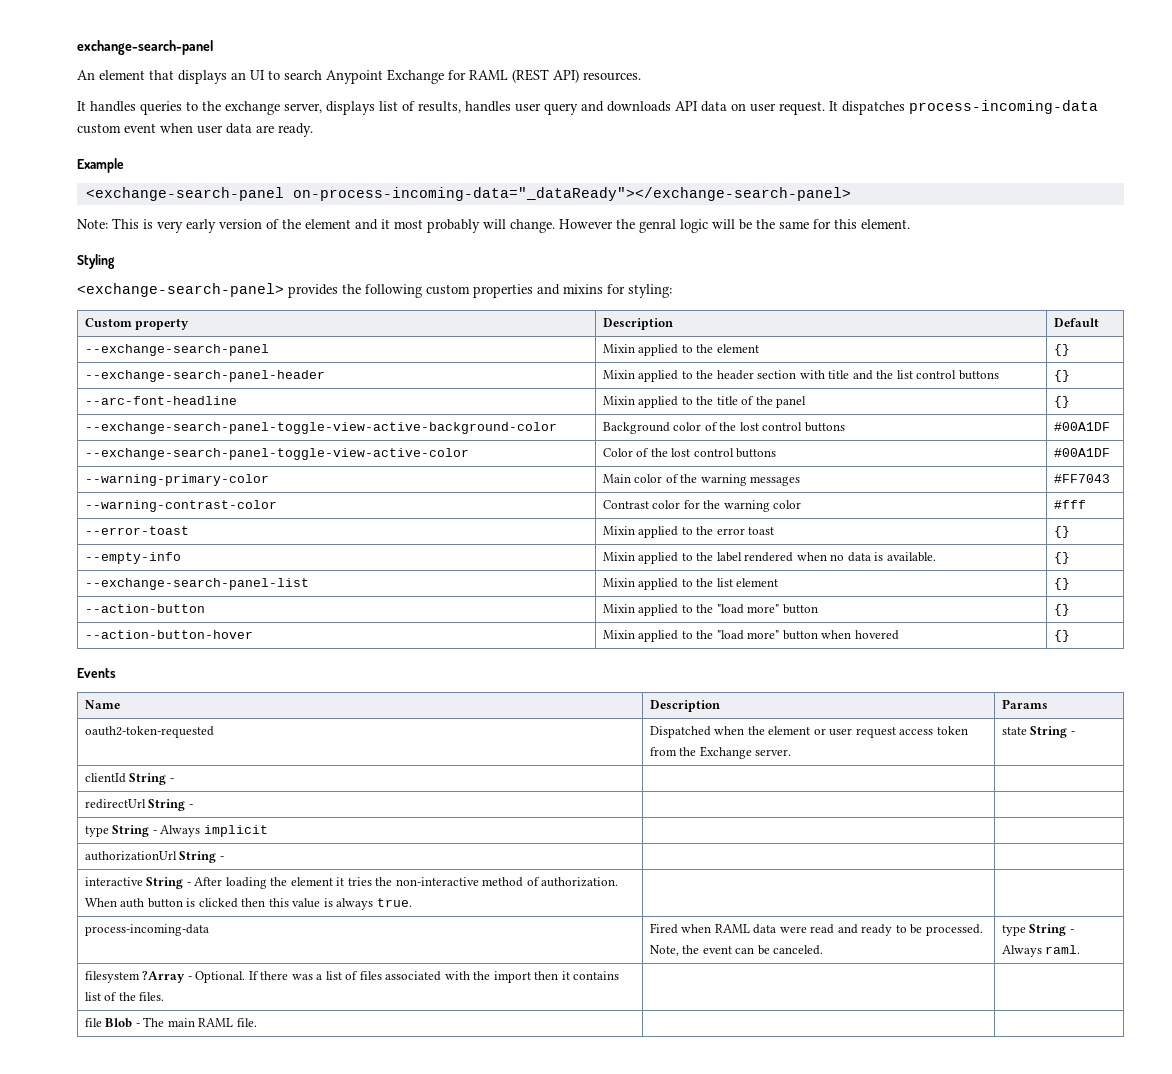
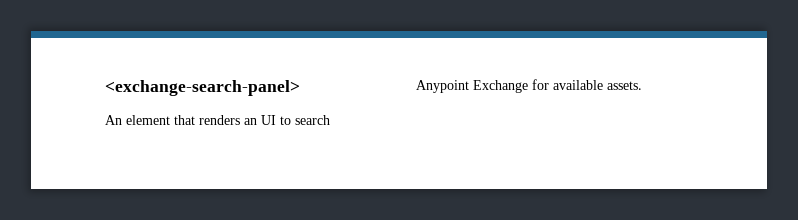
[77,40,213,55] exchange-search-panel -> [105,80,300,96] <exchange-search-panel>
[178,70,227,84] displays -> [199,115,240,125] renders
[469,69,641,83] [77,100,1098,115] [77,123,313,137] [77,158,124,173] [85,187,851,201] [77,218,910,233] [77,254,115,269] [77,283,672,298] [84,318,190,330] [602,318,673,330] [1053,318,1099,327] [84,344,269,356] [602,344,759,356] [1053,344,1070,356] [84,370,325,382] [602,370,999,382] [1053,370,1070,382] [84,396,237,405] [602,396,807,408] [1053,396,1070,408] [84,422,557,434] [602,422,845,434] [1053,422,1110,431] [84,448,469,460] [602,448,777,458] [1053,448,1110,457] [84,474,269,486] [602,474,801,486] [1053,474,1110,483] [84,500,277,512] [602,500,802,512] [1053,500,1086,509] [84,526,189,535] [602,526,775,538] [1053,526,1070,538] [84,552,181,564] [602,552,936,564] [1053,552,1070,564] [84,578,309,590] [602,578,779,590] [1053,578,1070,590] [84,604,205,613] [602,604,818,616] [1053,604,1070,616] [84,630,253,639] [602,630,899,642] [1053,630,1070,642] [77,668,116,678] [84,700,120,709] [649,700,720,712] [1001,699,1048,709] [84,726,214,738] [649,726,968,738] [649,746,792,759] [1001,726,1075,738] [84,773,174,785] [84,799,193,811] [84,825,268,837] [84,851,224,863] [84,877,619,889] [84,898,412,910] [84,924,209,936] [649,923,983,936] [649,945,824,956] [1001,924,1074,936] [1001,945,1081,957] [84,971,620,983] [84,992,165,1001] [84,1017,257,1028] RAML (REST API) resources. // It handles queries to the exchange server, displays list of results, handles user query and downloads API data on user request. It dispatches process-incoming-data custom event when user data are ready. // Example // <exchange-search-panel on-process-incoming-data="_dataReady"></exchange-search-panel> // Note: This is very early version of the element and it most probably will change. However the genral logic will be the same for this element. // Styling // <exchange-search-panel> provides the following custom properties and mixins for styling: // Custom property | Description | Default // --exchange-search-panel | Mixin applied to the element | {} // --exchange-search-panel-header | Mixin applied to the header section with title and the list control buttons | {} // --arc-font-headline | Mixin applied to the title of the panel | {} // --exchange-search-panel-toggle-view-active-background-color | Background color of the lost control buttons | #00A1DF // --exchange-search-panel-toggle-view-active-color | Color of the lost control buttons | #00A1DF // --warning-primary-color | Main color of the warning messages | #FF7043 // --warning-contrast-color | Contrast color for the warning color | #fff // --error-toast | Mixin applied to the error toast | {} // --empty-info | Mixin applied to the label rendered when no data is available. | {} // --exchange-search-panel-list | Mixin applied to the list element | {} // --action-button | Mixin applied to the "load more" button | {} // --action-button-hover | Mixin applied to the "load more" button when hovered | {} // Events // Name | Description | Params // oauth2-token-requested | Dispatched when the element or user request access token from the Exchange server. | state String - // clientId String - | | // redirectUrl String - | | // type String - Always implicit | | // authorizationUrl String - | | // interactive String - After loading the element it tries the non-interactive method of authorization. When auth button is clicked then this value is always true. | | // process-incoming-data | Fired when RAML data were read and ready to be processed. Note, the event can be canceled. | type String - Always raml. // filesystem ?Array - Optional. If there was a list of files associated with the import then it contains list of the files. | | // file Blob - The main RAML file. | | -> [553,80,642,90] available assets.

